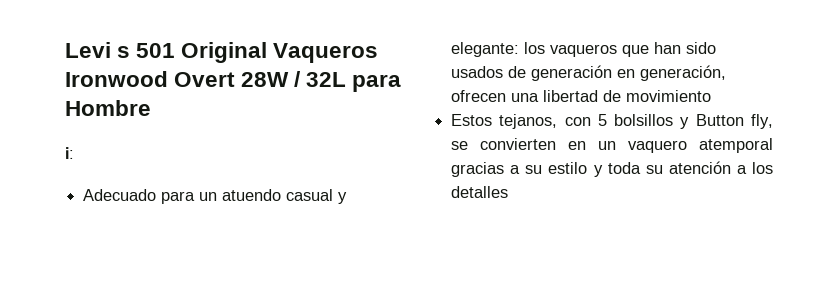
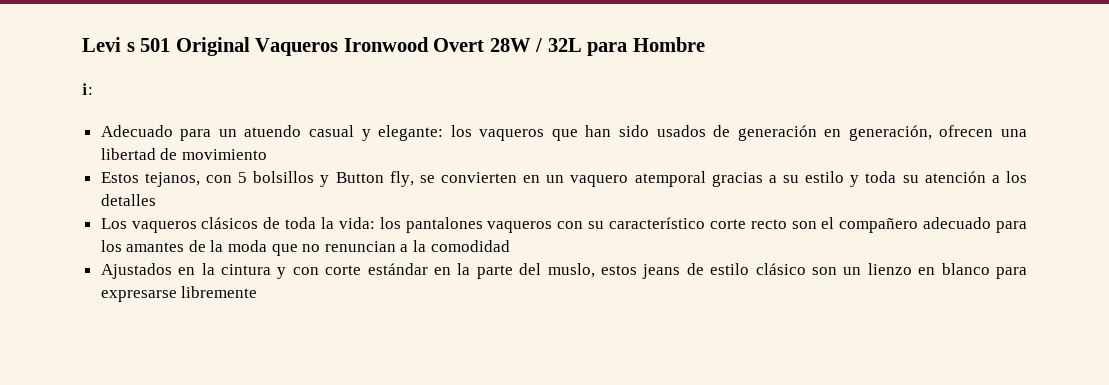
(509, 192) none -> [100,217,1028,233] [100,240,510,256] [100,263,1027,279] [100,286,258,302] // Los vaqueros clásicos de toda la vida: los pantalones vaqueros con su característico corte recto son el compañero adecuado para los amantes de la moda que no renuncian a la comodidad // Ajustados en la cintura y con corte estándar en la parte del muslo, estos jeans de estilo clásico son un lienzo en blanco para expresarse libremente

